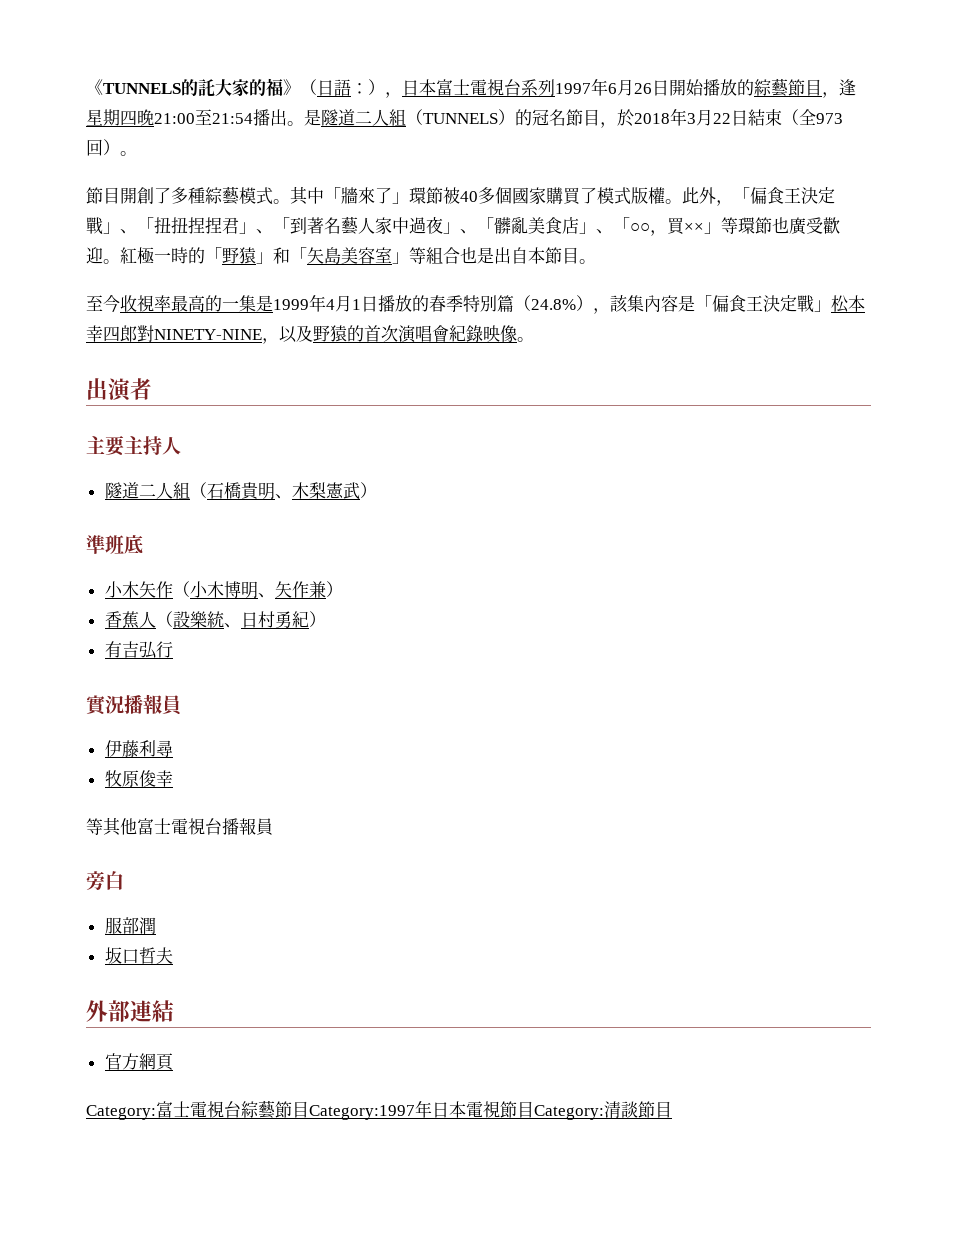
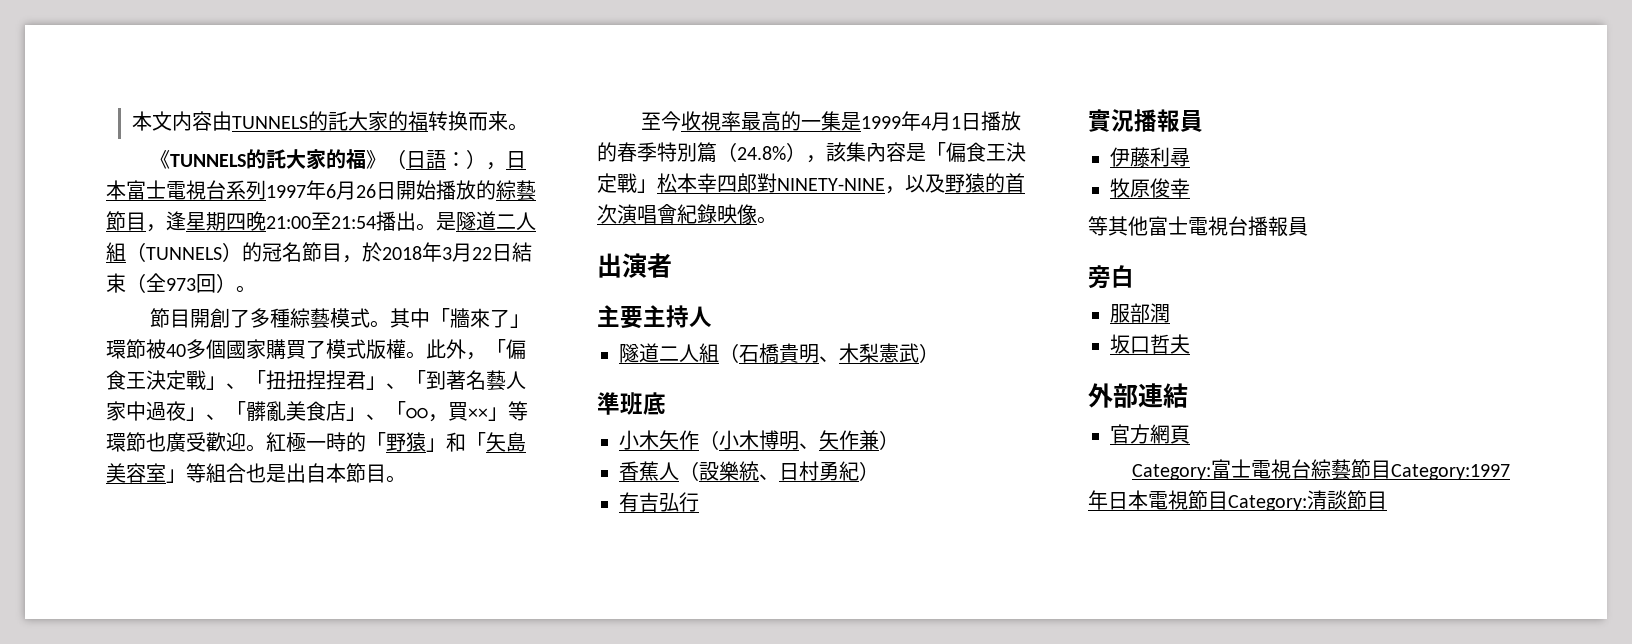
(86, 87) none -> [131,111,528,131] 本文内容由TUNNELS的託大家的福转换而来。 //

